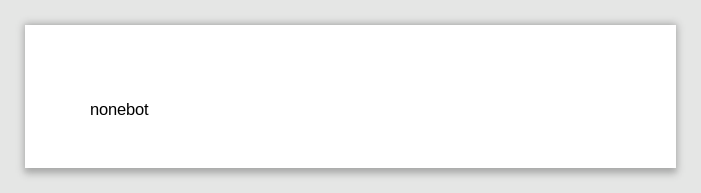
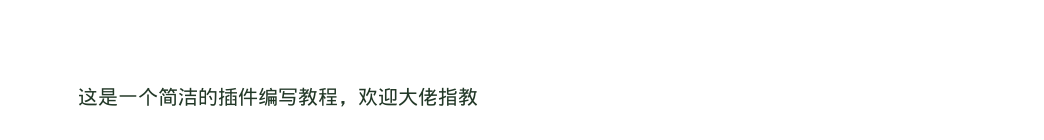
[90,103,149,115] nonebot -> [77,87,478,107] 这是一个简洁的插件编写教程，欢迎大佬指教

